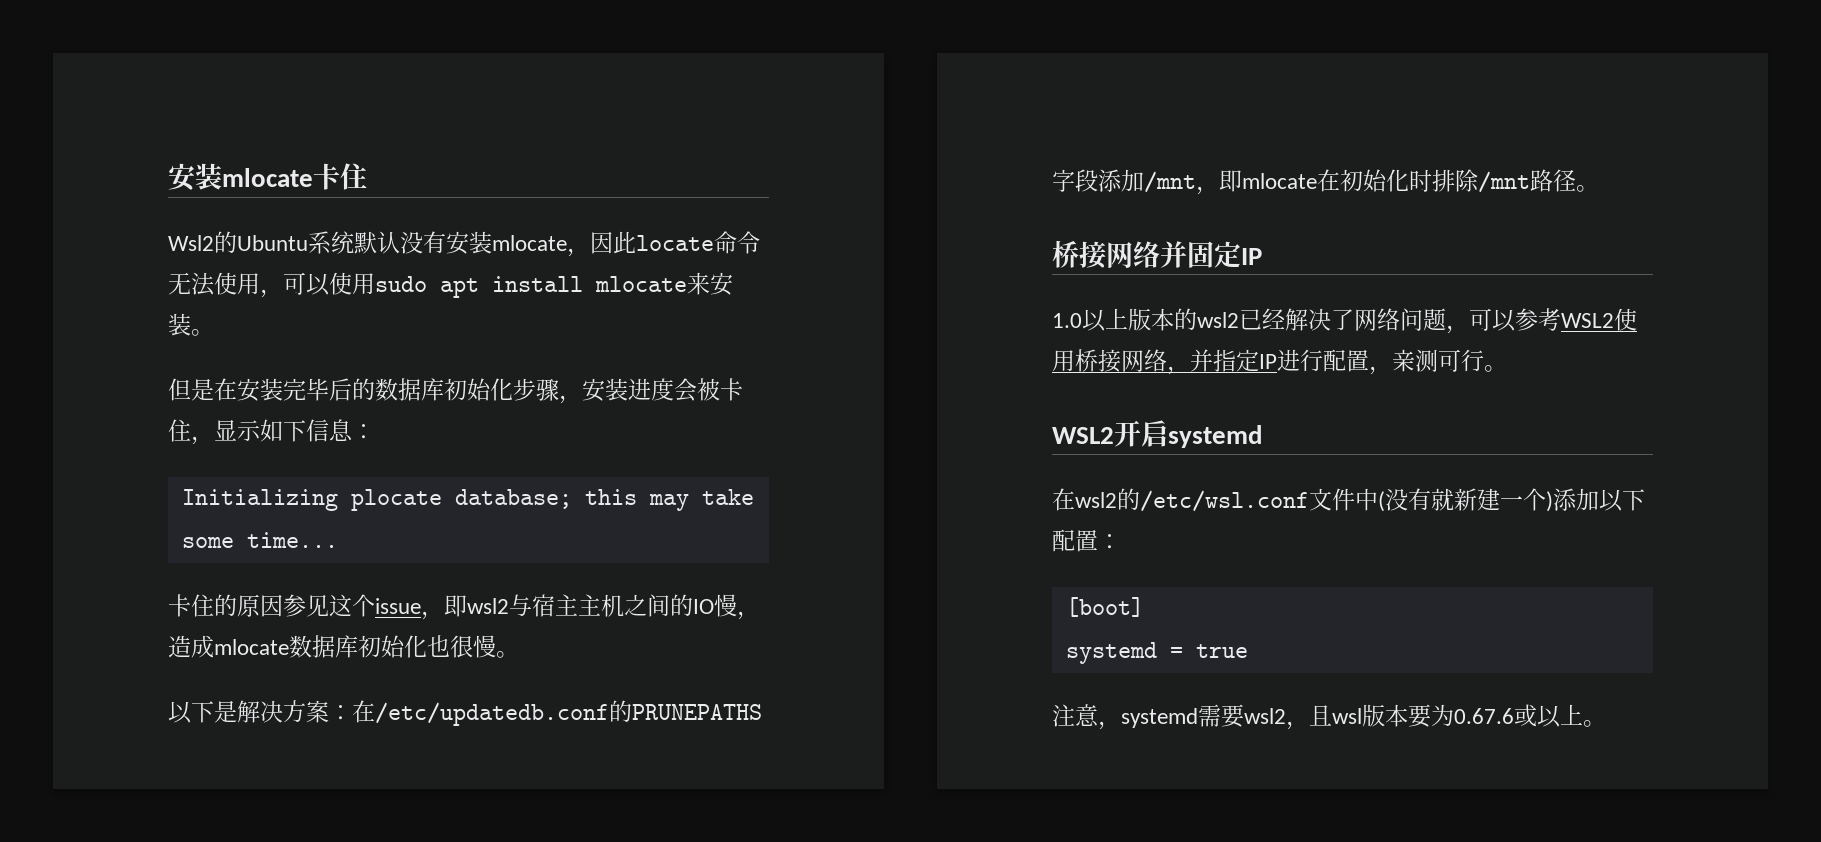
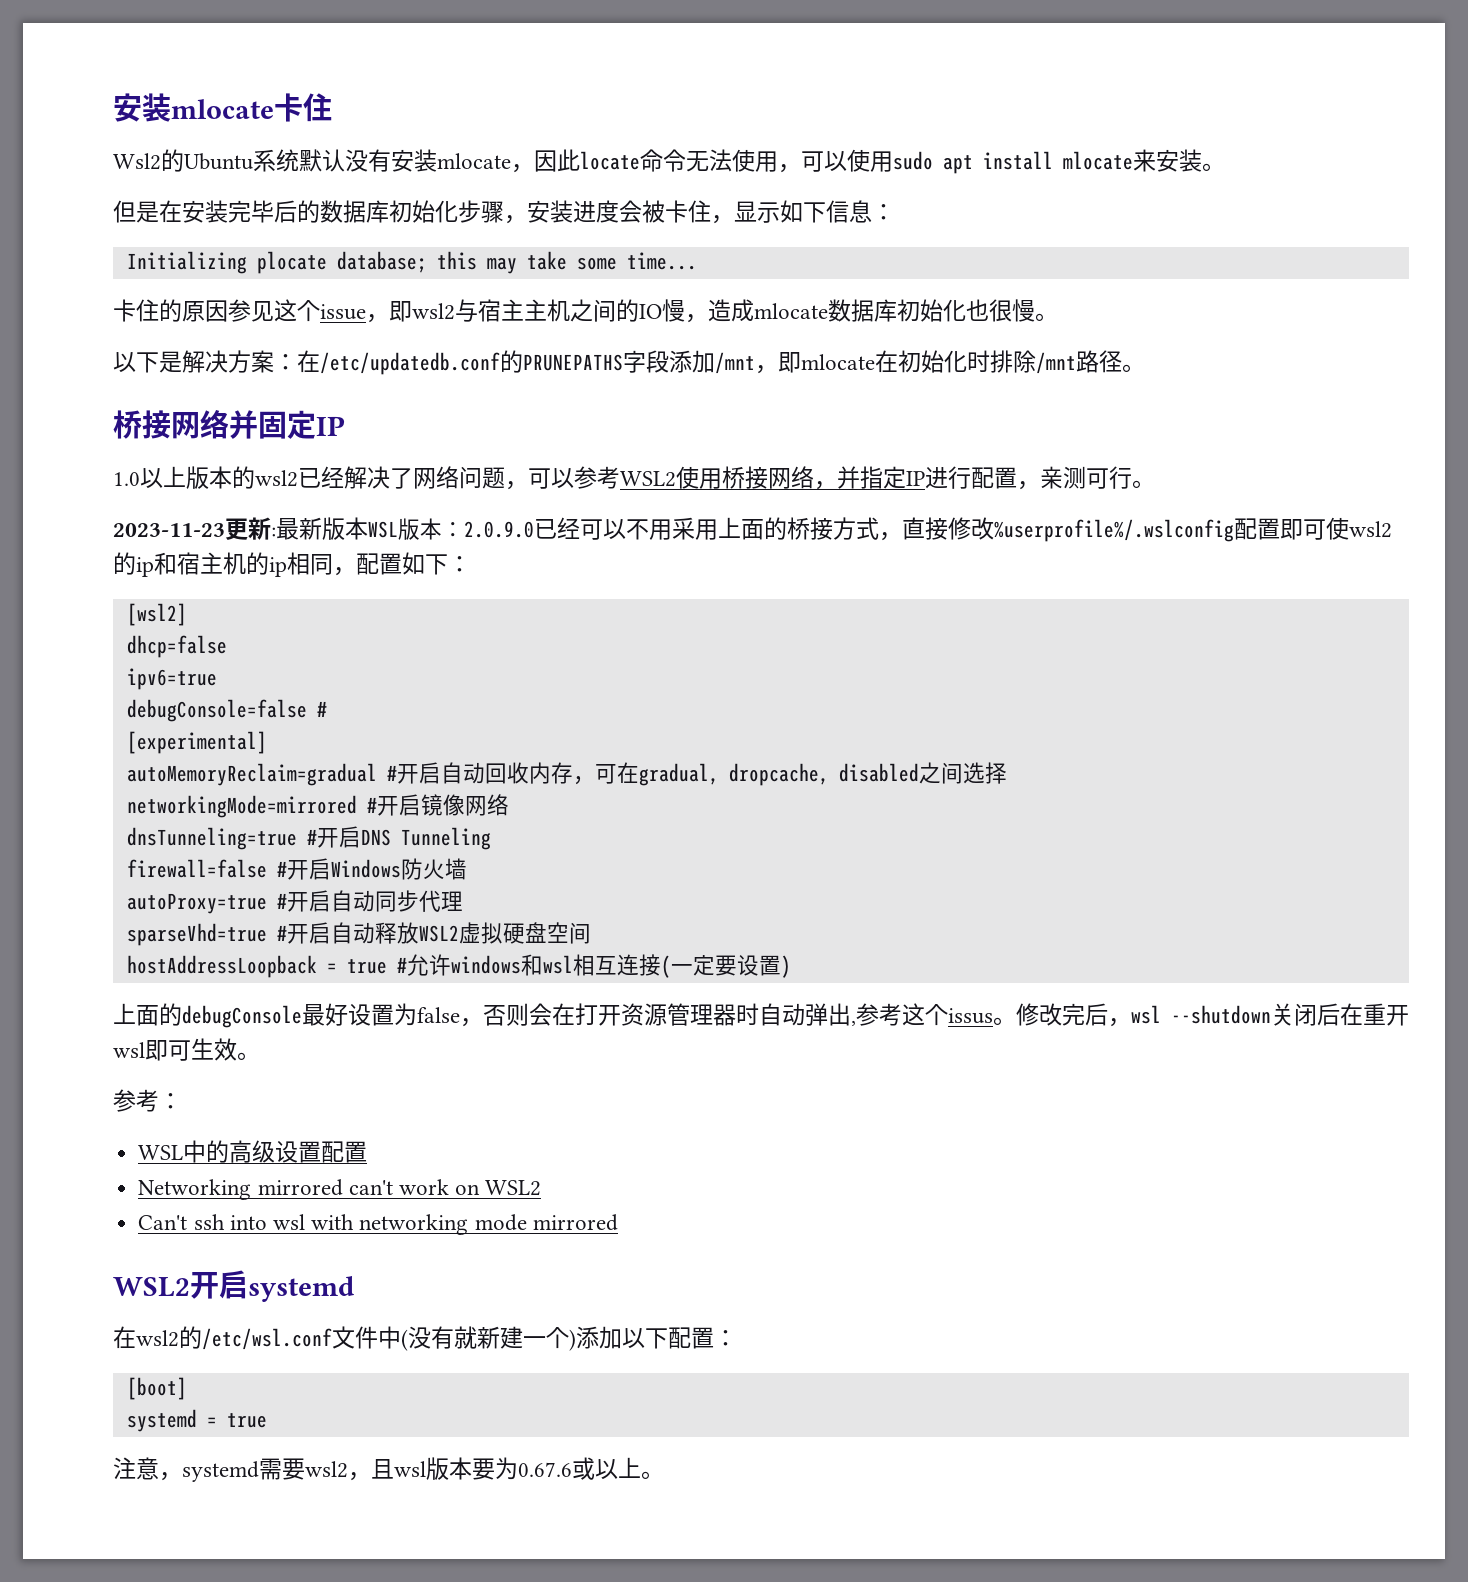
(1507, 368) none -> [113,517,1392,542] [113,552,471,577] [126,603,187,626] [126,635,227,658] [126,668,217,690] [126,699,327,722] [126,731,267,754] [126,762,1007,786] [126,794,509,818] [126,826,491,850] [126,858,467,880] [126,890,463,914] [126,922,591,946] [126,954,791,978] [113,1003,1409,1028] [113,1038,260,1061] [113,1089,182,1112] [138,1140,368,1163] [138,1179,542,1200] [138,1214,618,1235] // 2023-11-23更新:最新版本WSL版本：2.0.9.0已经可以不用采用上面的桥接方式，直接修改%userprofile%/.wslconfig配置即可使wsl2的ip和宿主机的ip相同，配置如下： // [wsl2] // dhcp=false // ipv6=true // debugConsole=false # // [experimental] // autoMemoryReclaim=gradual #开启自动回收内存，可在gradual, dropcache, disabled之间选择 // networkingMode=mirrored #开启镜像网络 // dnsTunneling=true #开启DNS Tunneling // firewall=false #开启Windows防火墙 // autoProxy=true #开启自动同步代理 // sparseVhd=true #开启自动释放WSL2虚拟硬盘空间 // hostAddressLoopback = true #允许windows和wsl相互连接(一定要设置) // 上面的debugConsole最好设置为false，否则会在打开资源管理器时自动弹出,参考这个issus。修改完后，wsl --shutdown关闭后在重开wsl即可生效。 // 参考： // WSL中的高级设置配置 // Networking mirrored can't work on WSL2 // Can't ssh into wsl with networking mode mirrored

